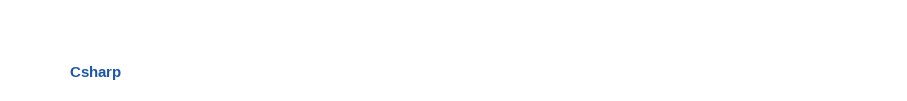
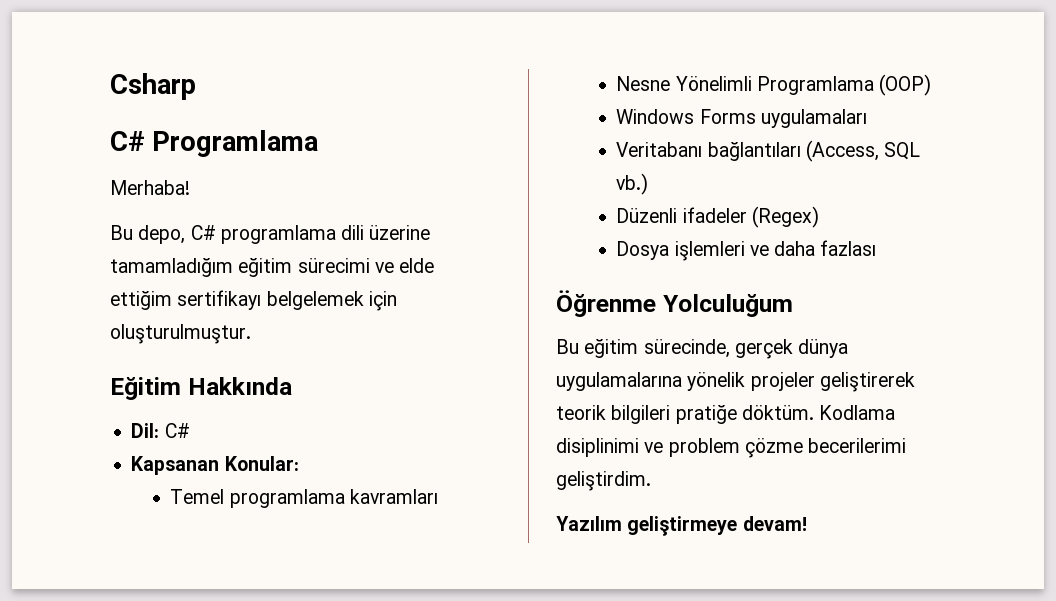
(121, 73) none -> [110,130,319,157] [110,180,190,195] [110,225,431,244] [110,258,435,277] [110,290,397,311] [110,324,251,344] [110,377,292,400] [131,423,190,438] [131,456,299,475] [170,489,438,508] [616,74,932,96] [616,109,867,128] [616,140,921,162] [616,173,649,195] [616,206,819,228] [616,240,877,261] [556,290,793,317] [556,339,849,359] [556,372,915,392] [556,405,896,424] [556,438,907,458] [556,471,651,491] [556,516,807,536] // C# Programlama // Merhaba! // Bu depo, C# programlama dili üzerine tamamladığım eğitim sürecimi ve elde ettiğim sertifikayı belgelemek için oluşturulmuştur. // Eğitim Hakkında // Dil: C# // Kapsanan Konular: // Temel programlama kavramları // Nesne Yönelimli Programlama (OOP) // Windows Forms uygulamaları // Veritabanı bağlantıları (Access, SQL vb.) // Düzenli ifadeler (Regex) // Dosya işlemleri ve daha fazlası // Öğrenme Yolculuğum // Bu eğitim sürecinde, gerçek dünya uygulamalarına yönelik projeler geliştirerek teorik bilgileri pratiğe döktüm. Kodlama disiplinimi ve problem çözme becerilerimi geliştirdim. // Yazılım geliştirmeye devam!

